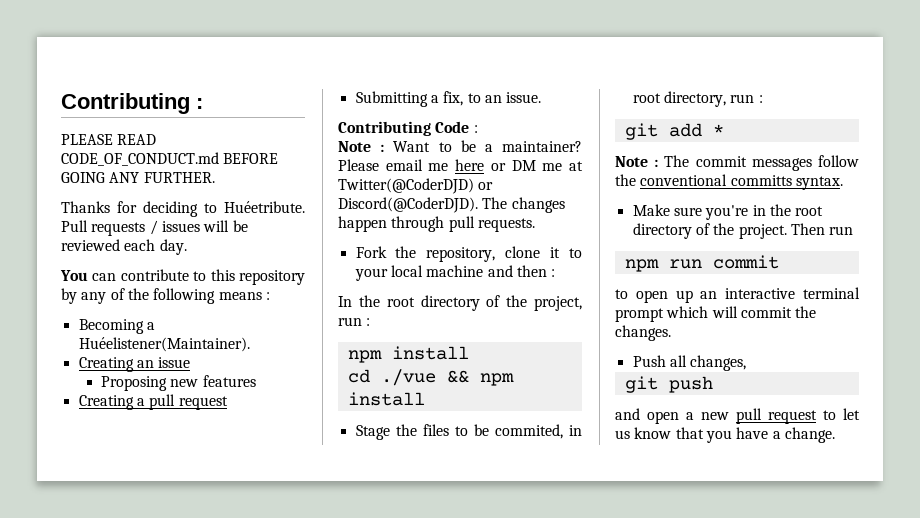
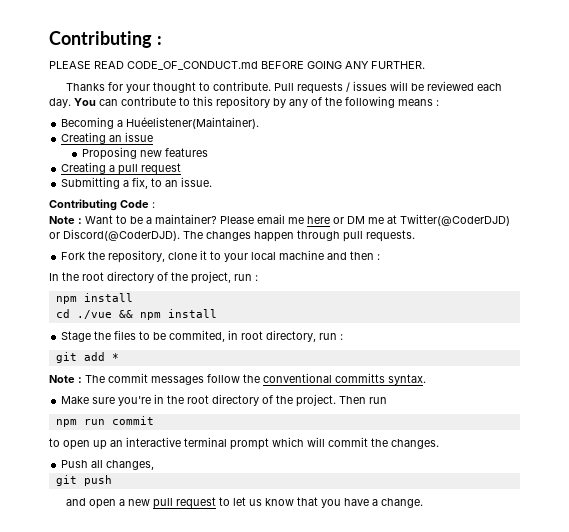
[143,201,305,217] deciding to Huéetribute. -> [126,81,272,93] your thought to contribute.
(187, 247) // -> (71, 103) none

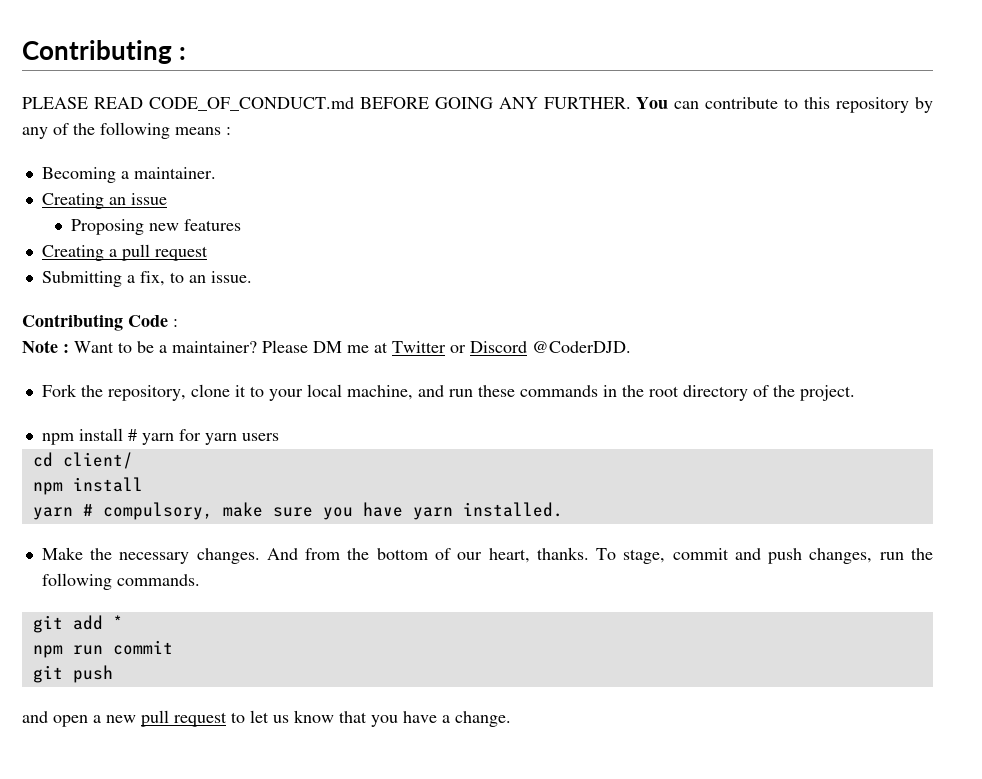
[66,81,503,94] [49,98,71,108] // Thanks for your thought to contribute. Pull requests / issues will be reviewed each day. -> (631, 103) none
[126,117,260,129] Huéelistener(Maintainer). -> [133,167,216,179] maintainer.
[257,214,510,226] [49,229,415,242] email me here or DM me at Twitter(@CoderDJD) or Discord(@CoderDJD). The changes happen through pull requests. -> [313,341,631,353] DM me at Twitter or Discord @CoderDJD.
[279,250,381,260] [49,271,258,284] [55,293,133,304] [55,309,217,320] [61,330,344,342] [55,352,119,363] [49,373,426,385] [61,396,152,406] machine and then : // In the root directory of the project, run : // npm install // cd ./vue && npm install // Stage the files to be commited, in root directory, run : // git add * // Note : The commit messages follow the conventional committs syntax. // Make sure you're -> [346,385,598,400] machine, and run these commands
[339,396,388,404] [55,416,154,427] [49,437,439,450] [61,460,155,470] Then run // npm run commit // to open up an interactive terminal prompt which will commit the changes. // Push all changes, -> [41,428,279,445] [32,452,133,469] [32,477,143,495] [32,502,563,520] [41,547,933,564] [41,573,200,590] [32,615,123,633] [32,640,173,658] // npm install # yarn for yarn users // cd client/ // npm install // yarn # compulsory, make sure you have yarn installed. // Make the necessary changes. And from the bottom of our heart, thanks. To stage, commit and push changes, run the following commands. // git add * // npm run commit

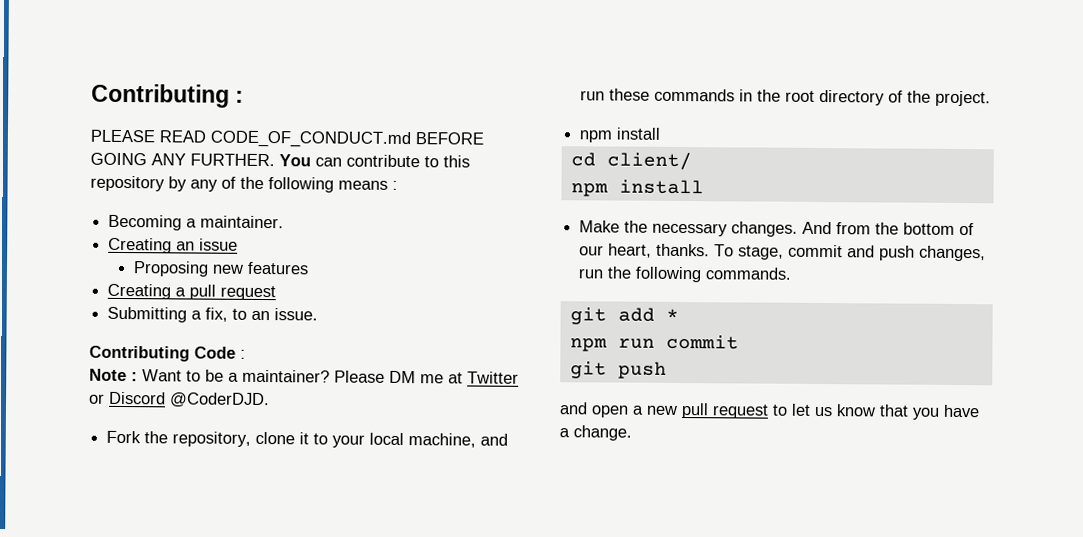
[127,429,279,445] # yarn for yarn users -> (662, 133) none
[32,502,563,520] // yarn # compulsory, make sure you have yarn installed. -> (704, 187) none

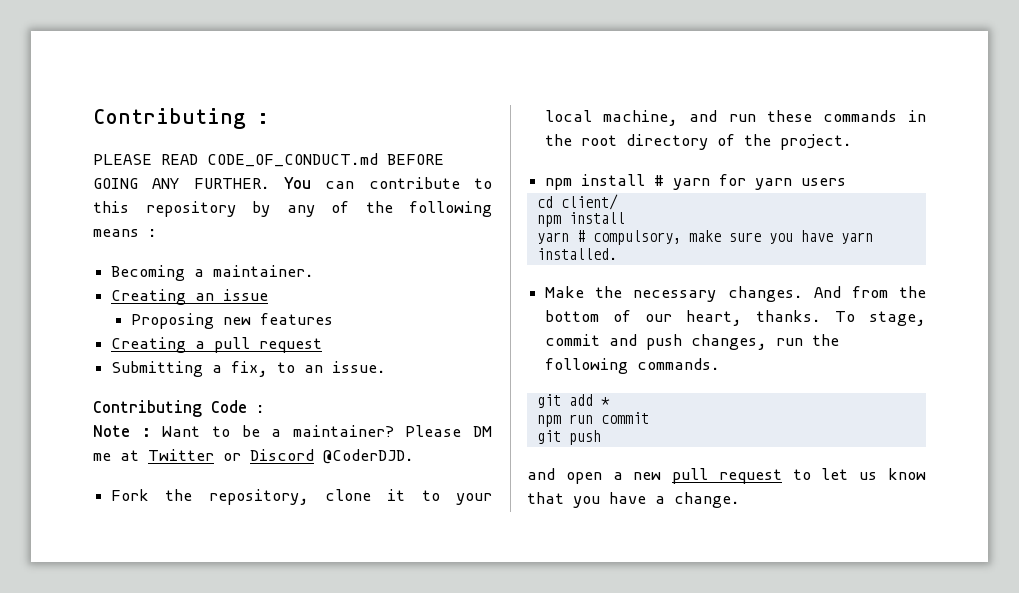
(662, 133) none -> [654,174,847,190] # yarn for yarn users
(704, 187) none -> [536,230,873,245] [536,248,617,260] // yarn # compulsory, make sure you have yarn installed.

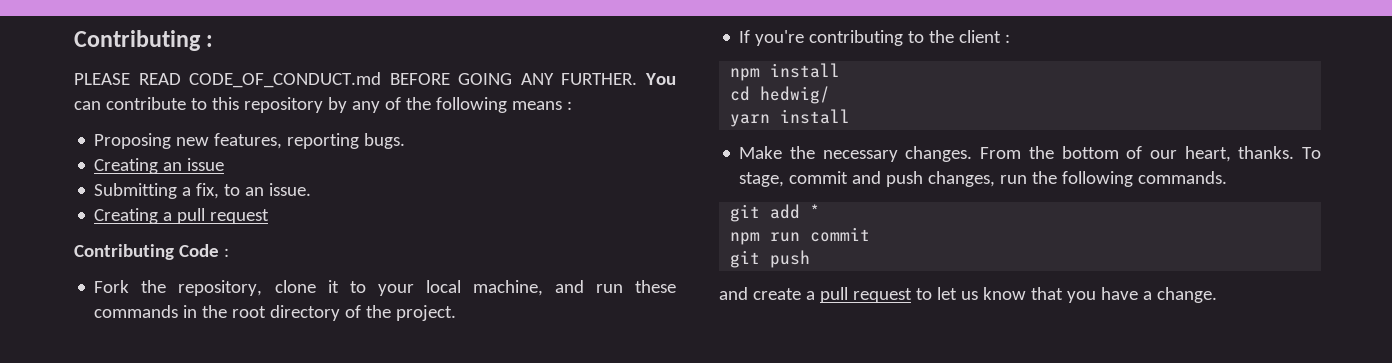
[111,265,315,281] [111,289,269,305] [130,313,333,329] [111,337,323,353] Becoming a maintainer. // Creating an issue // Proposing new features // Creating a pull request -> [94,133,406,149] [94,158,225,174] Proposing new features, reporting bugs. // Creating an issue
(387, 367) none -> [94,208,270,224] // Creating a pull request
[93,425,492,437] [93,449,414,464] // Note : Want to be a maintainer? Please DM me at Twitter or Discord @CoderDJD. -> (229, 252) none
[545,174,847,190] [536,194,618,210] [536,212,625,227] [536,230,873,245] [536,248,617,260] npm install # yarn for yarn users // cd client/ // npm install // yarn # compulsory, make sure you have yarn installed. -> [739,30,1011,46] [730,63,841,81] [730,86,831,104] [730,109,851,127] If you're contributing to the client : // npm install // cd hedwig/ // yarn install
[813,286,888,298] And from -> [980,147,1022,159] From
[565,472,662,484] open a new -> [752,288,815,300] create a

